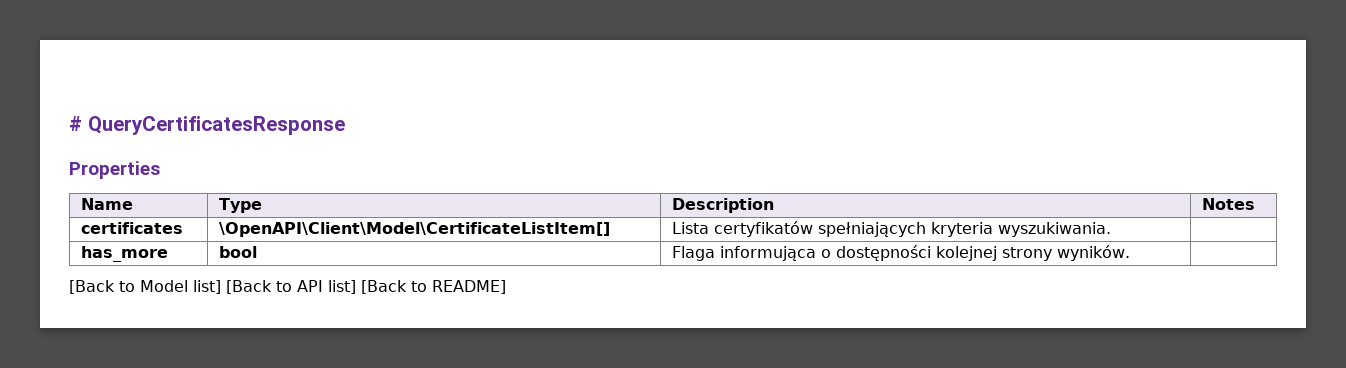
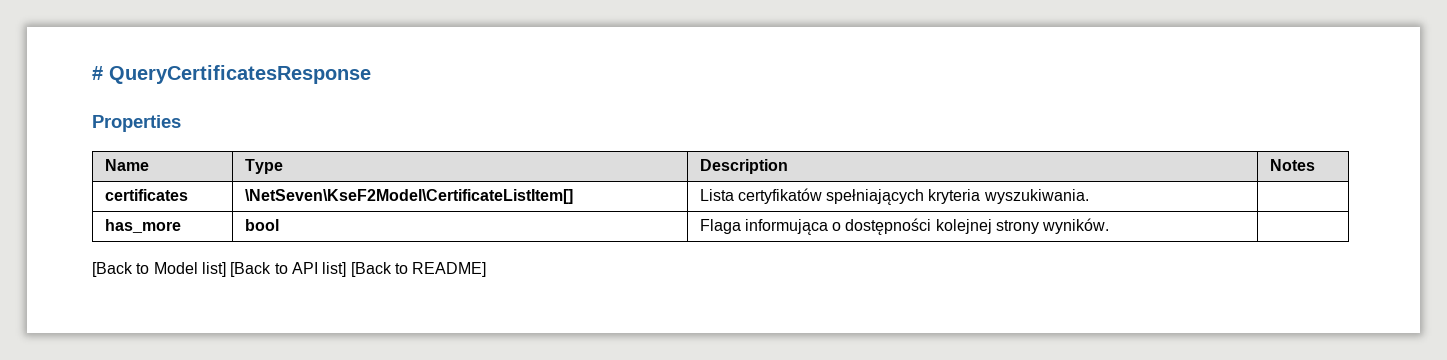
[219,222,611,237] \OpenAPI\Client\Model\CertificateListItem[] -> [244,189,573,204] \NetSeven\KseF2Model\CertificateListItem[]

